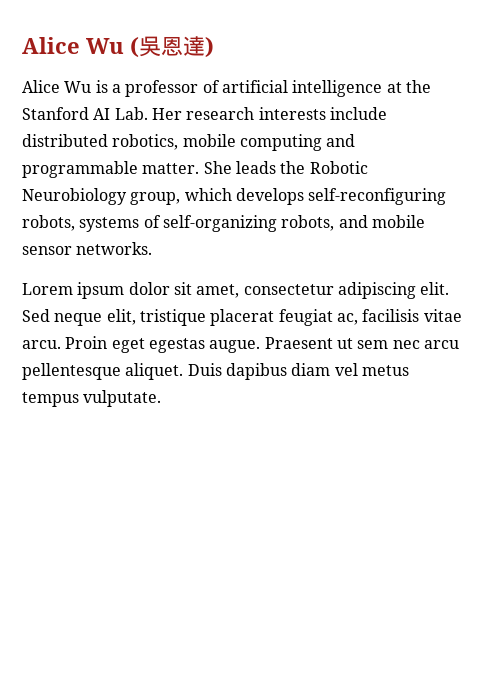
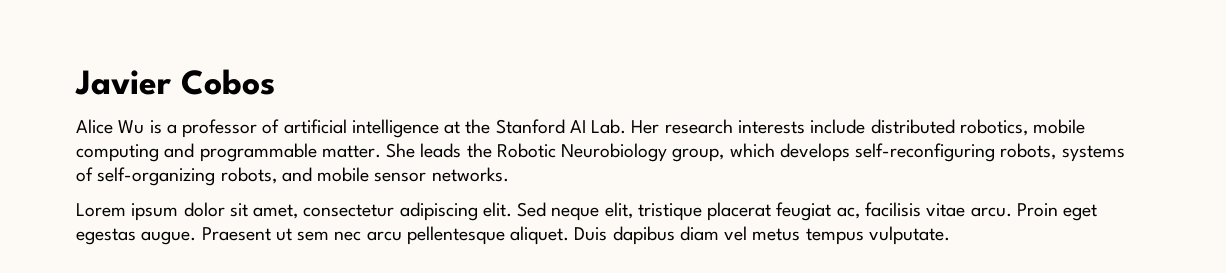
[22,36,214,58] Alice Wu (吳恩達) -> [75,69,275,95] Javier Cobos

